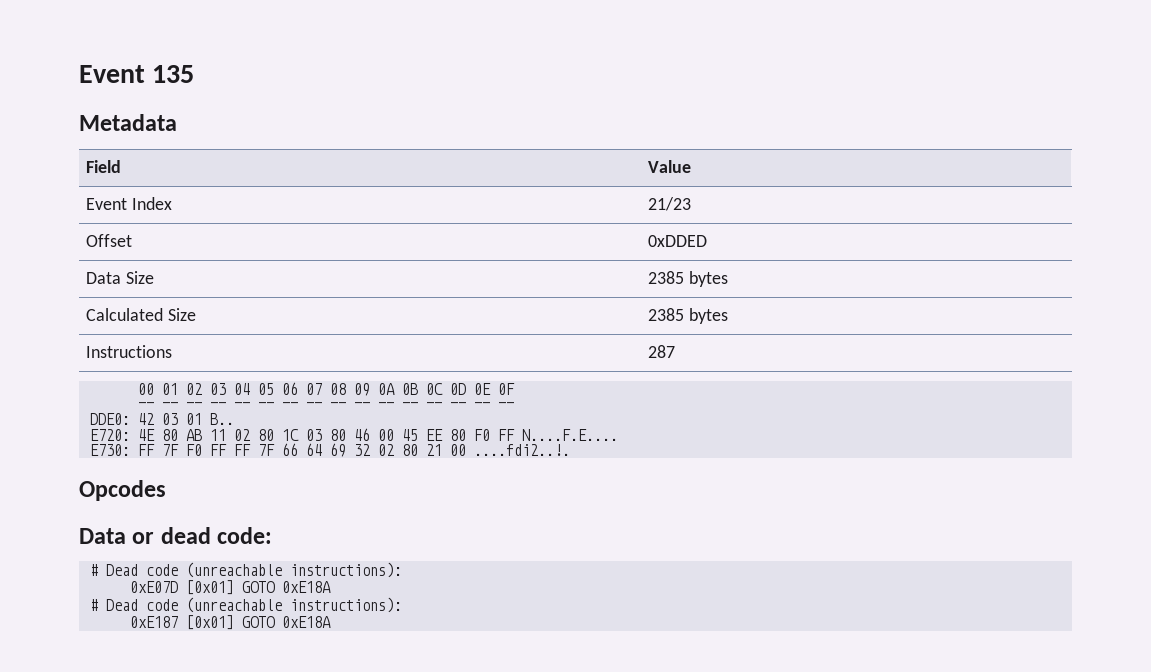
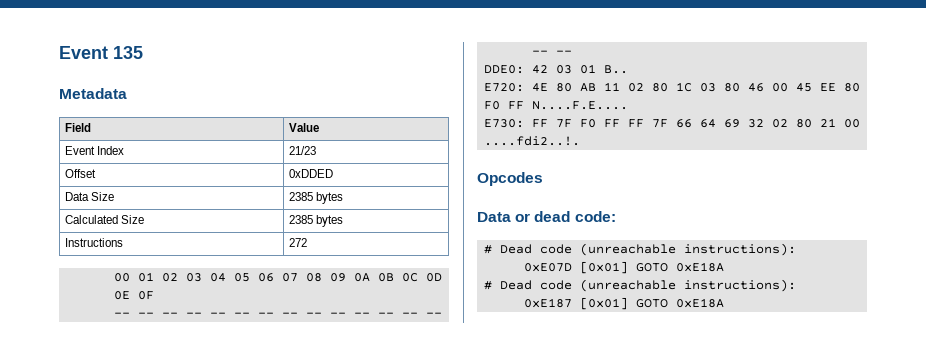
[648,345,676,358] 287 -> [289,238,308,247] 272

